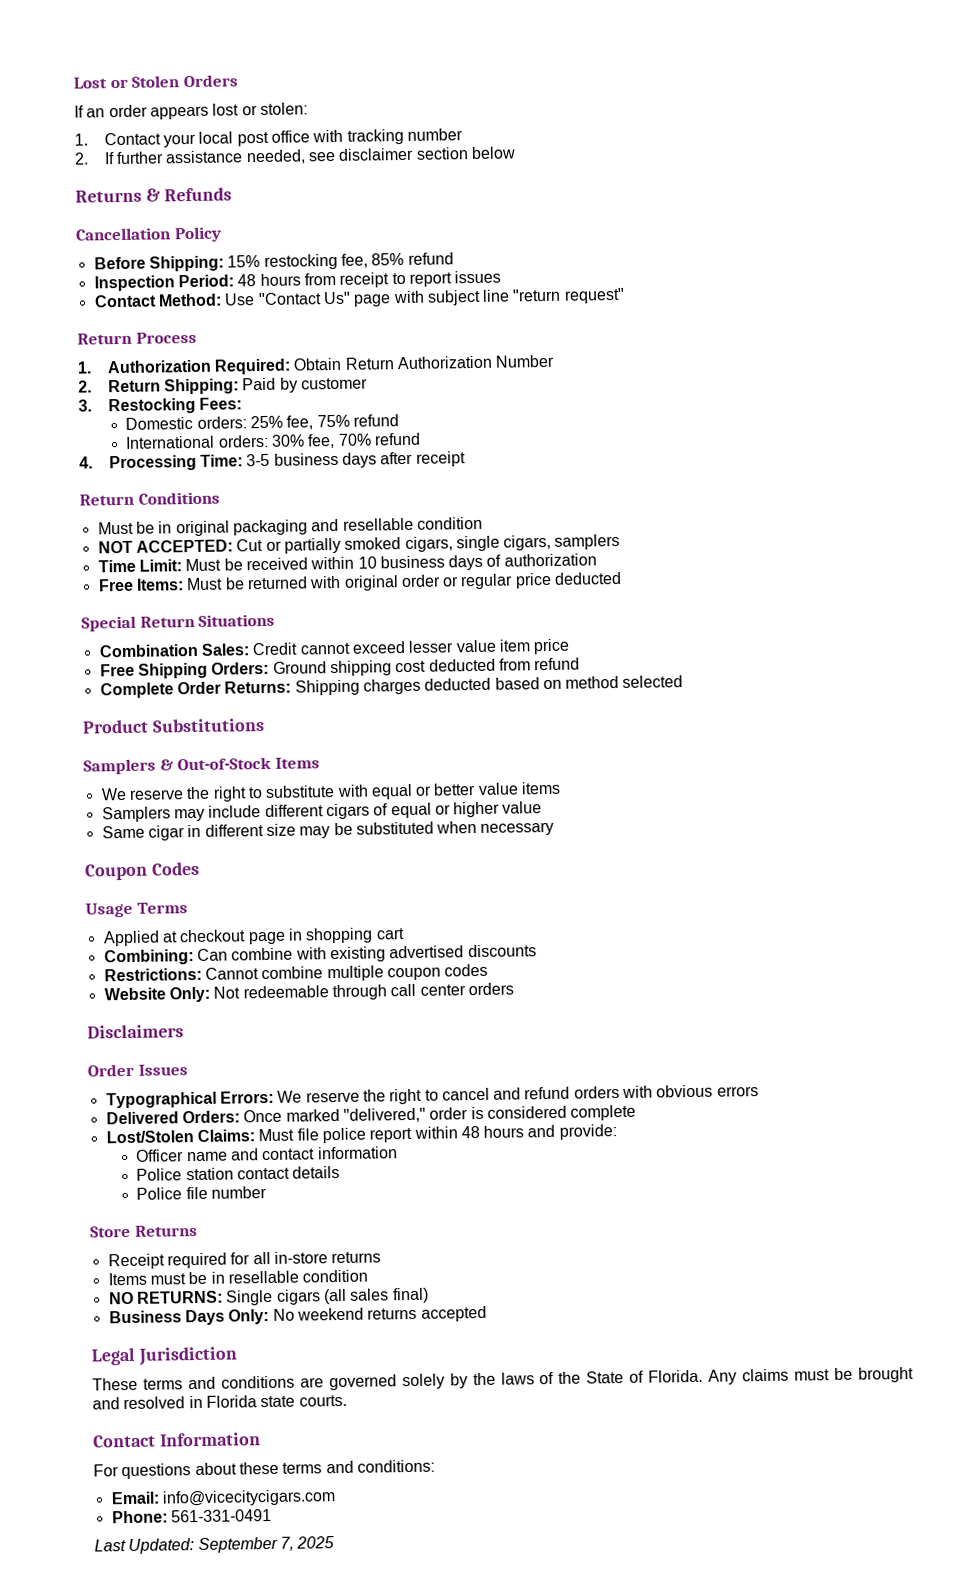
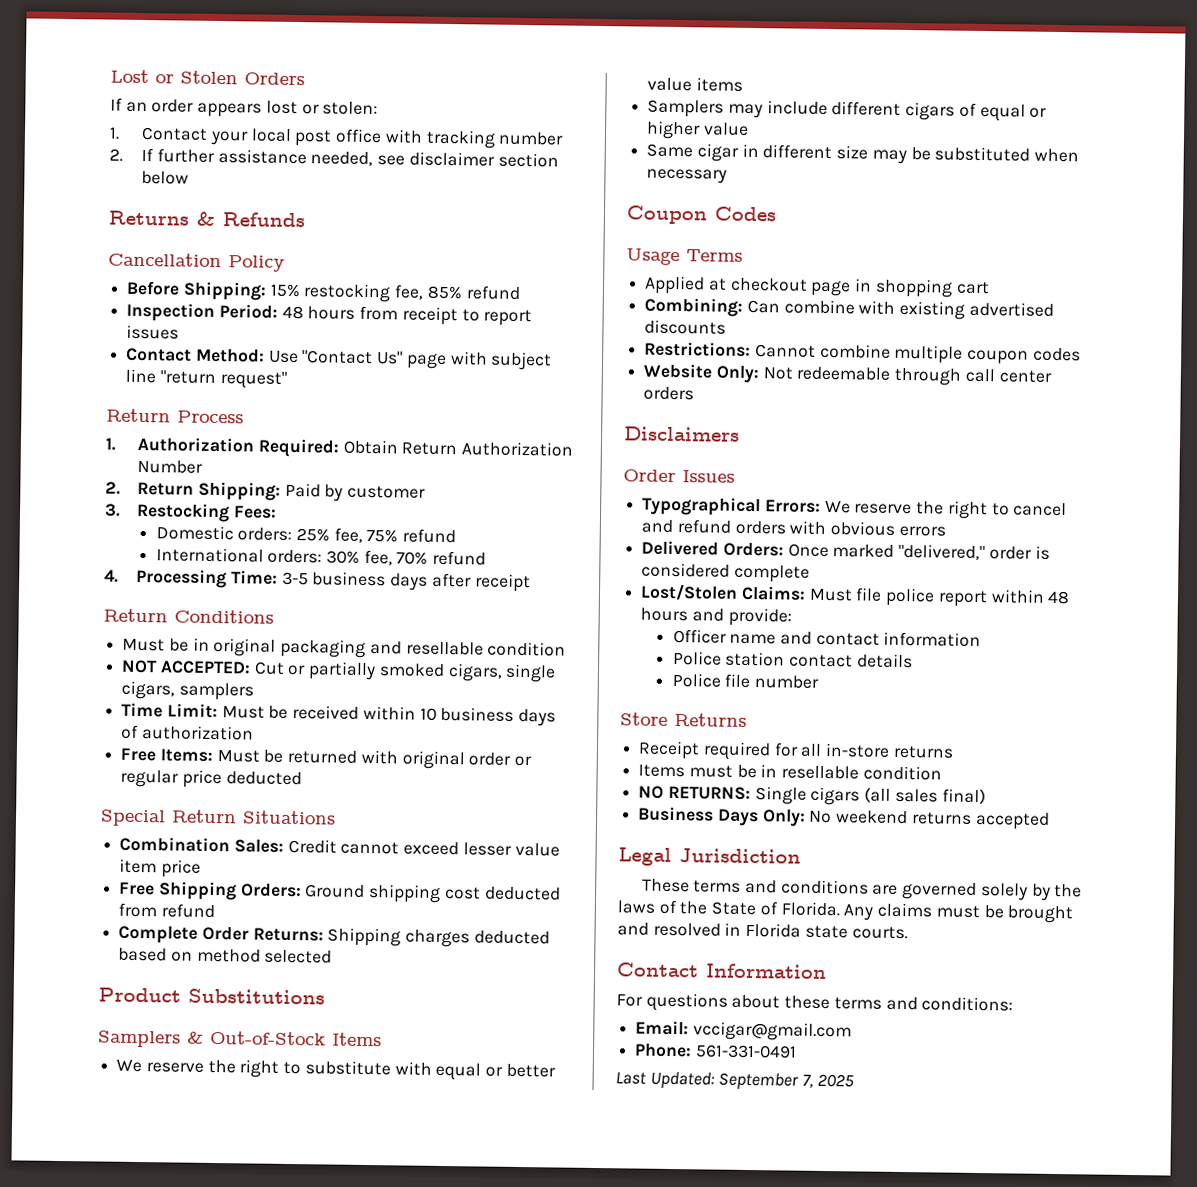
[161,1489,336,1507] info@vicecitycigars.com -> [692,1021,852,1042] vccigar@gmail.com

